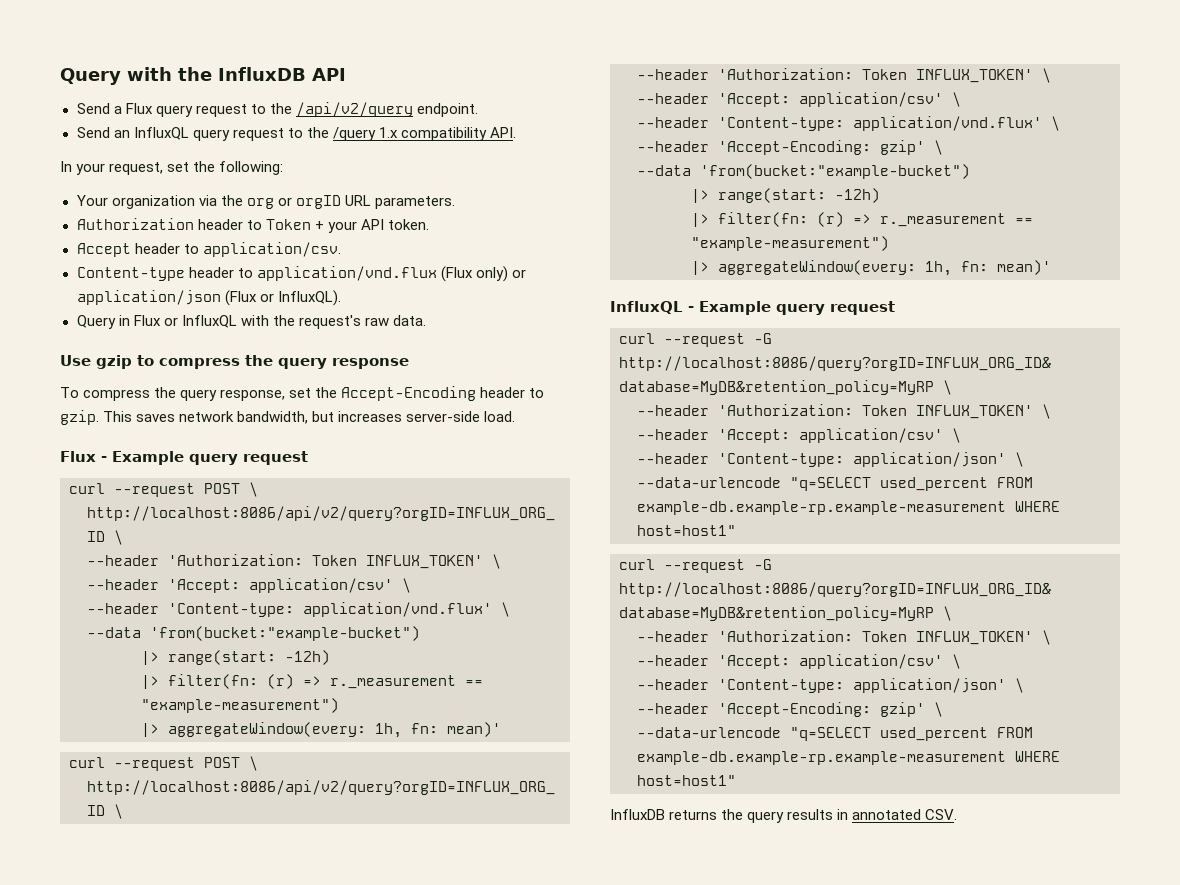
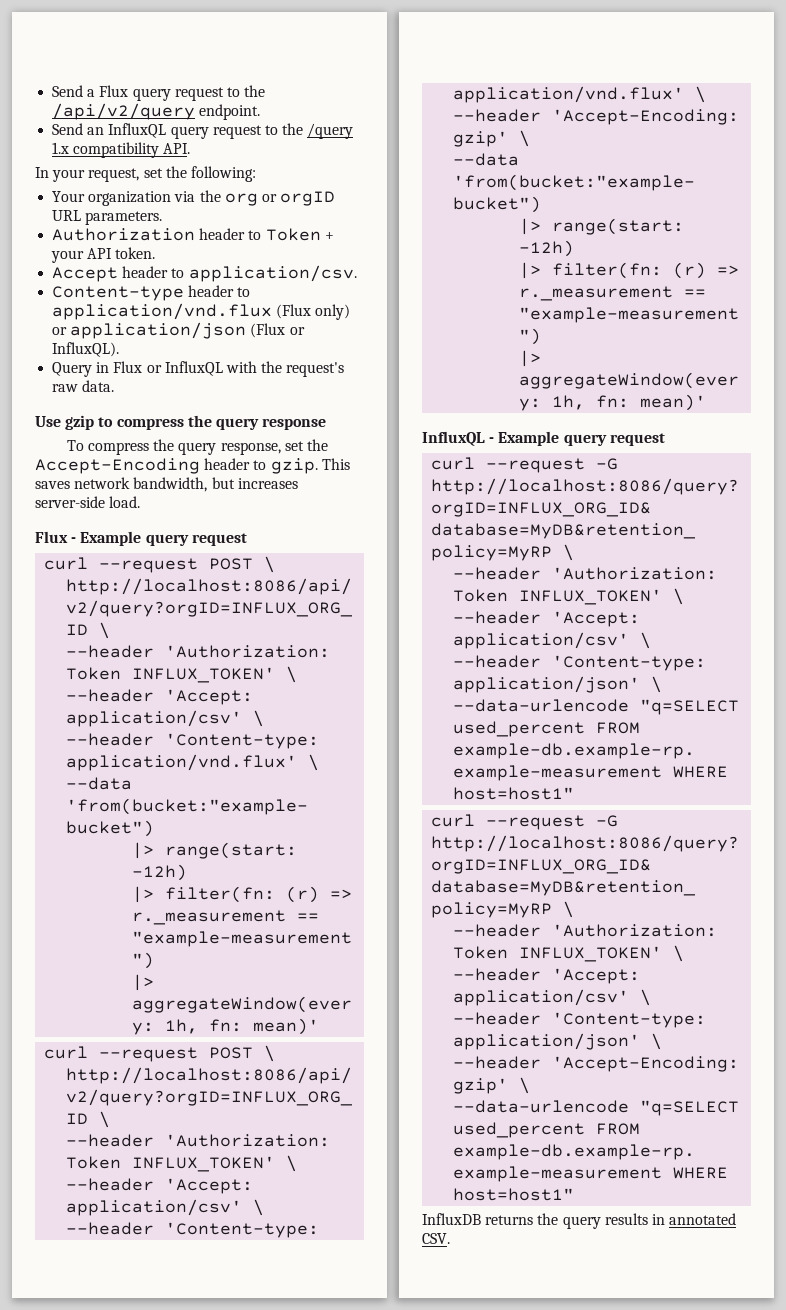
[60,67,346,85] Query with the InfluxDB API // -> (52, 91) none

